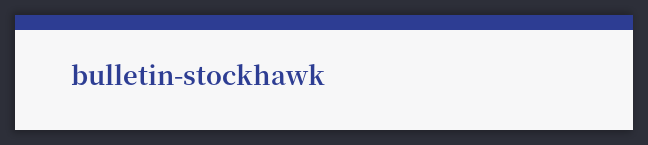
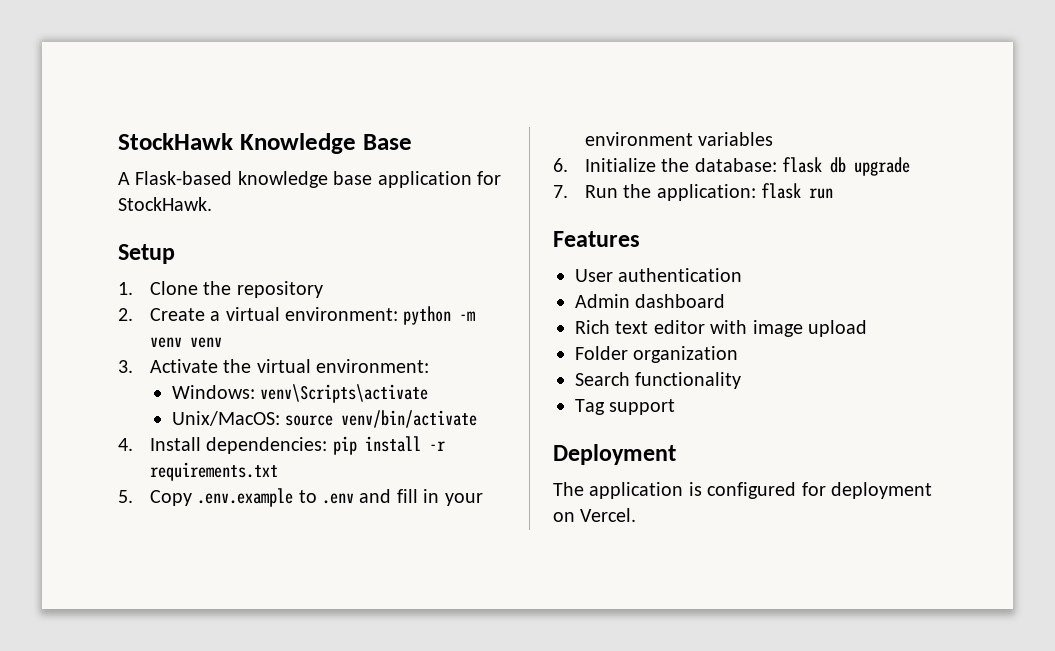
[71,64,325,85] bulletin-stockhawk -> [118,133,412,154] [118,171,501,188] [118,197,212,211] [118,244,175,264] [118,281,323,298] [118,306,476,325] [149,337,222,348] [118,359,430,373] [171,384,429,403] [171,410,478,428] [118,436,445,455] [149,462,278,481] [118,488,483,507] [584,132,774,146] [553,157,911,176] [553,183,834,201] [553,231,640,247] [575,268,743,282] [575,294,726,308] [575,320,867,337] [575,346,739,363] [575,372,742,389] [575,399,676,415] [553,444,676,465] [553,482,932,499] [553,508,637,522] StockHawk Knowledge Base // A Flask-based knowledge base application for StockHawk. // Setup // 1. Clone the repository // 2. Create a virtual environment: python -m venv venv // 3. Activate the virtual environment: // Windows: venv\Scripts\activate // Unix/MacOS: source venv/bin/activate // 4. Install dependencies: pip install -r requirements.txt // 5. Copy .env.example to .env and fill in your environment variables // 6. Initialize the database: flask db upgrade // 7. Run the application: flask run // Features // User authentication // Admin dashboard // Rich text editor with image upload // Folder organization // Search functionality // Tag support // Deployment // The application is configured for deployment on Vercel.

